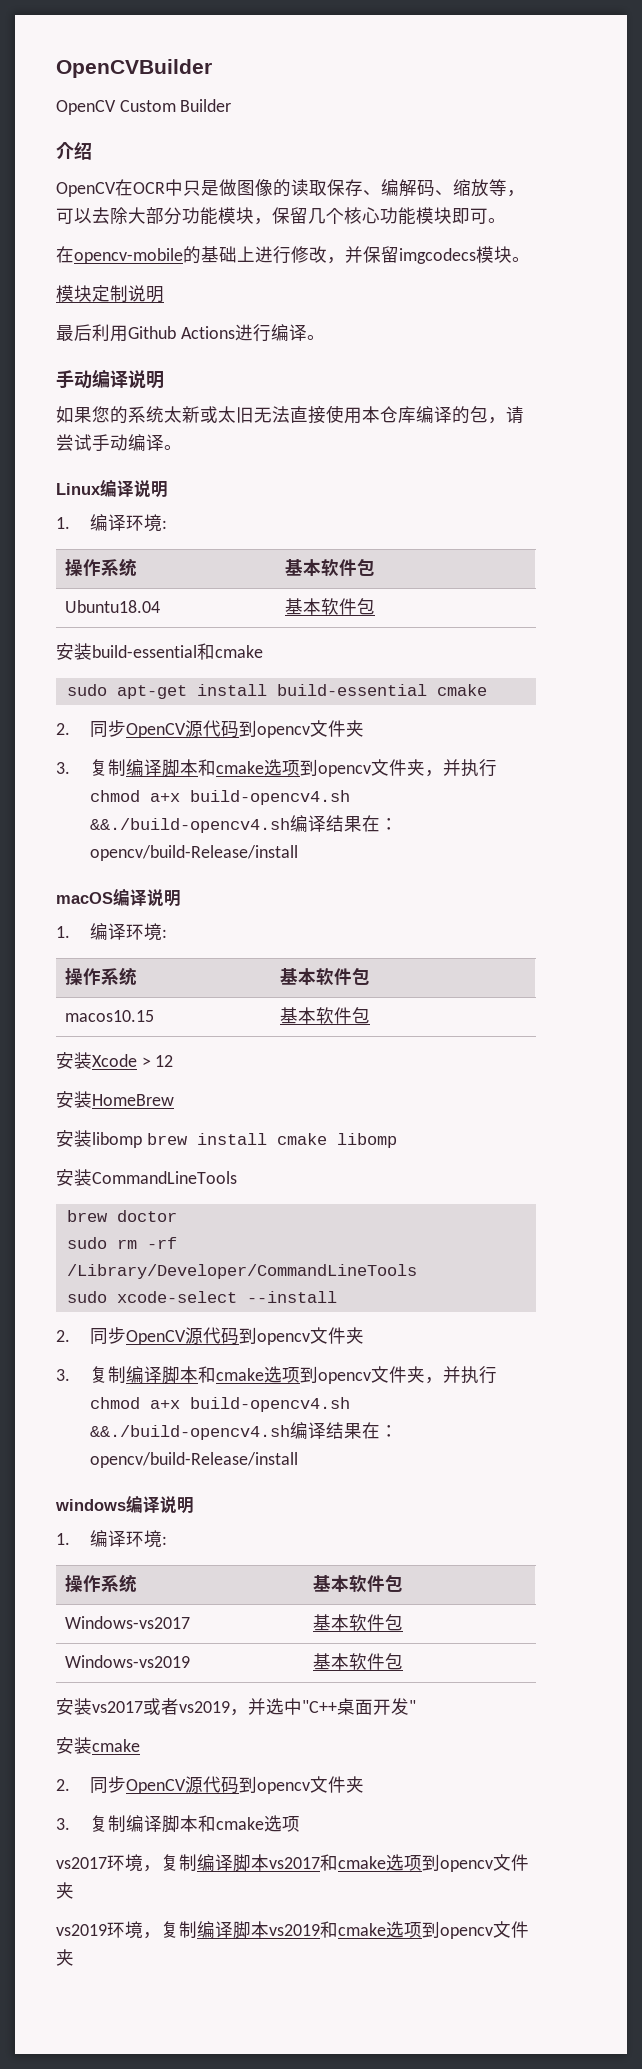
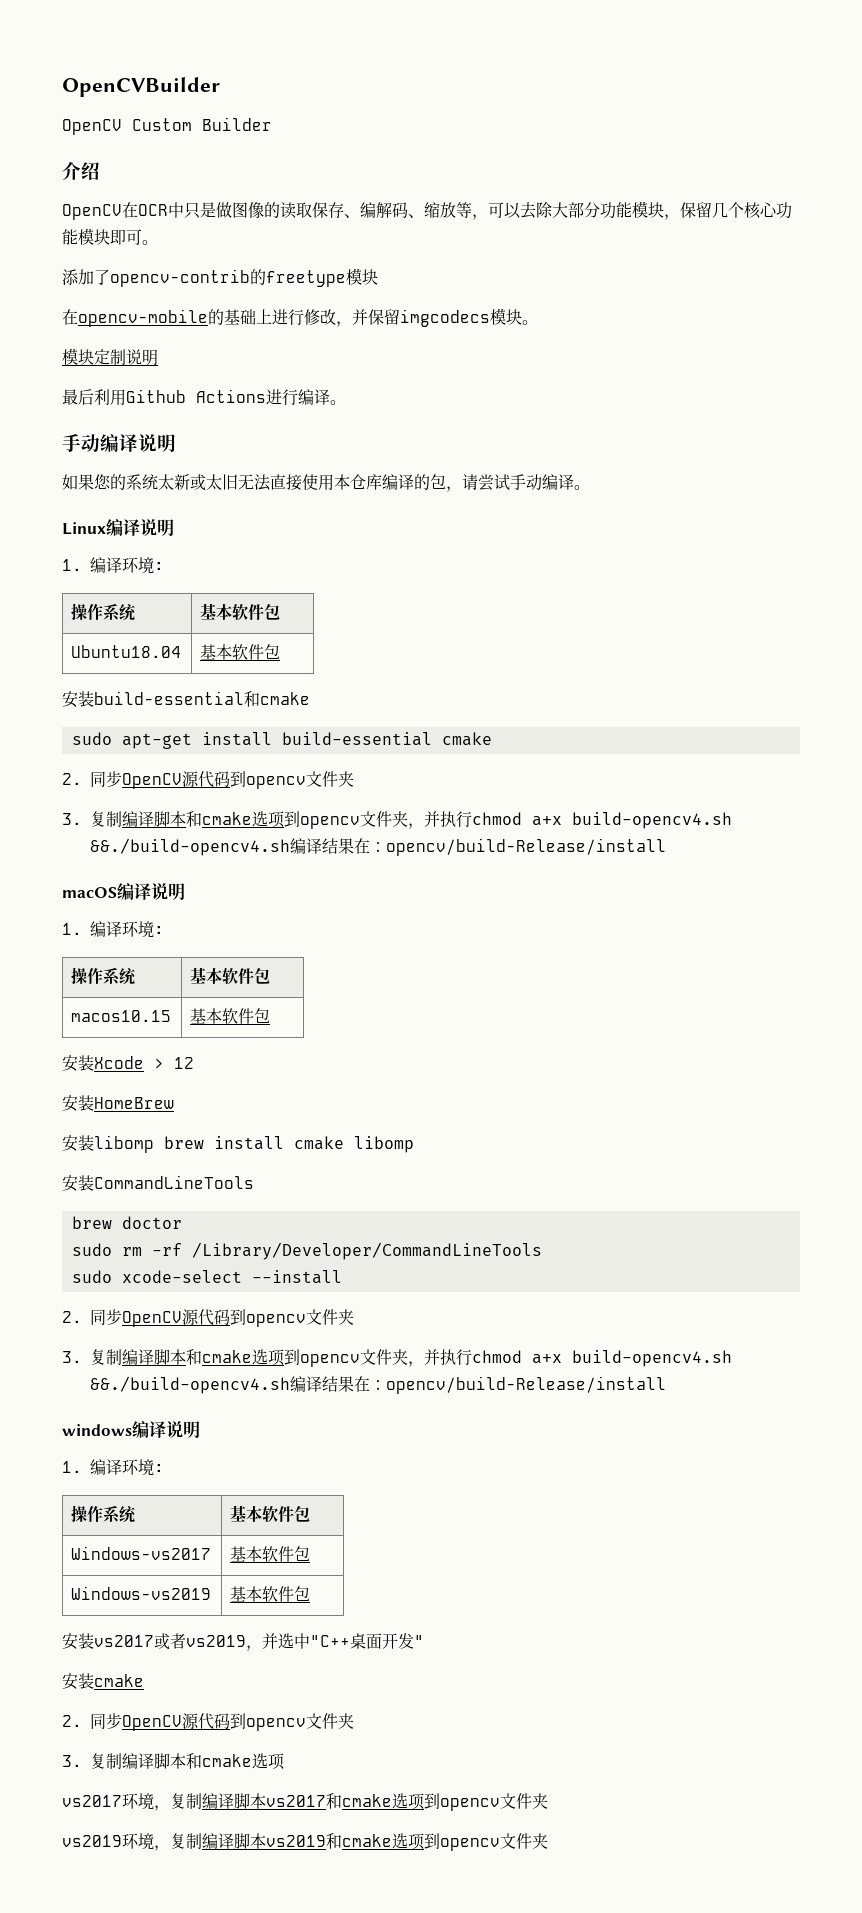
(506, 220) none -> [62,268,378,287] // 添加了opencv-contrib的freetype模块

